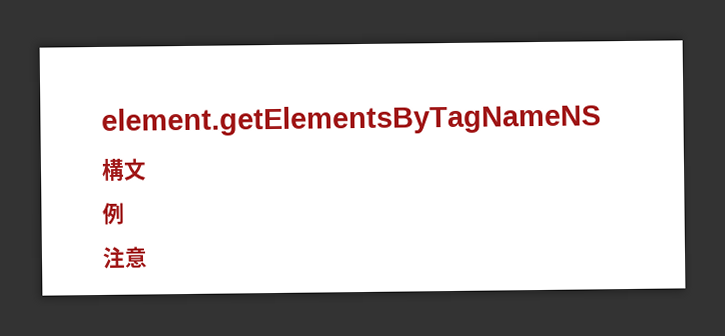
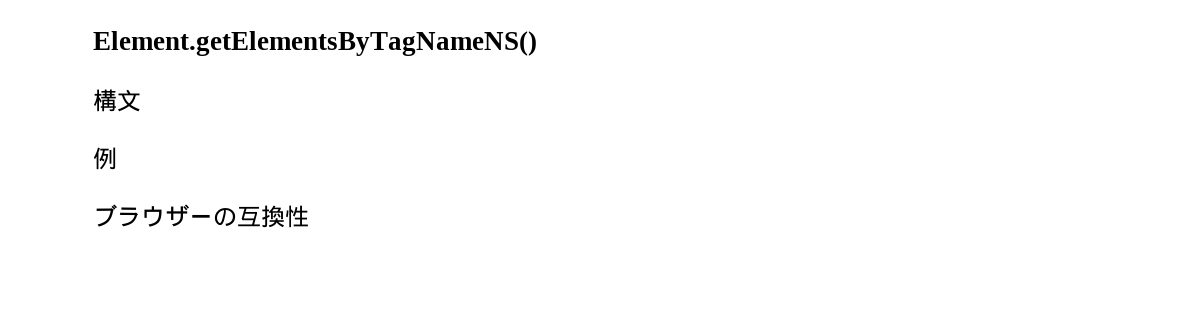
[101,103,601,137] element.getElementsByTagNameNS -> [93,31,537,56] Element.getElementsByTagNameNS()
[102,246,148,269] 注意 -> [93,204,309,228] ブラウザーの互換性

